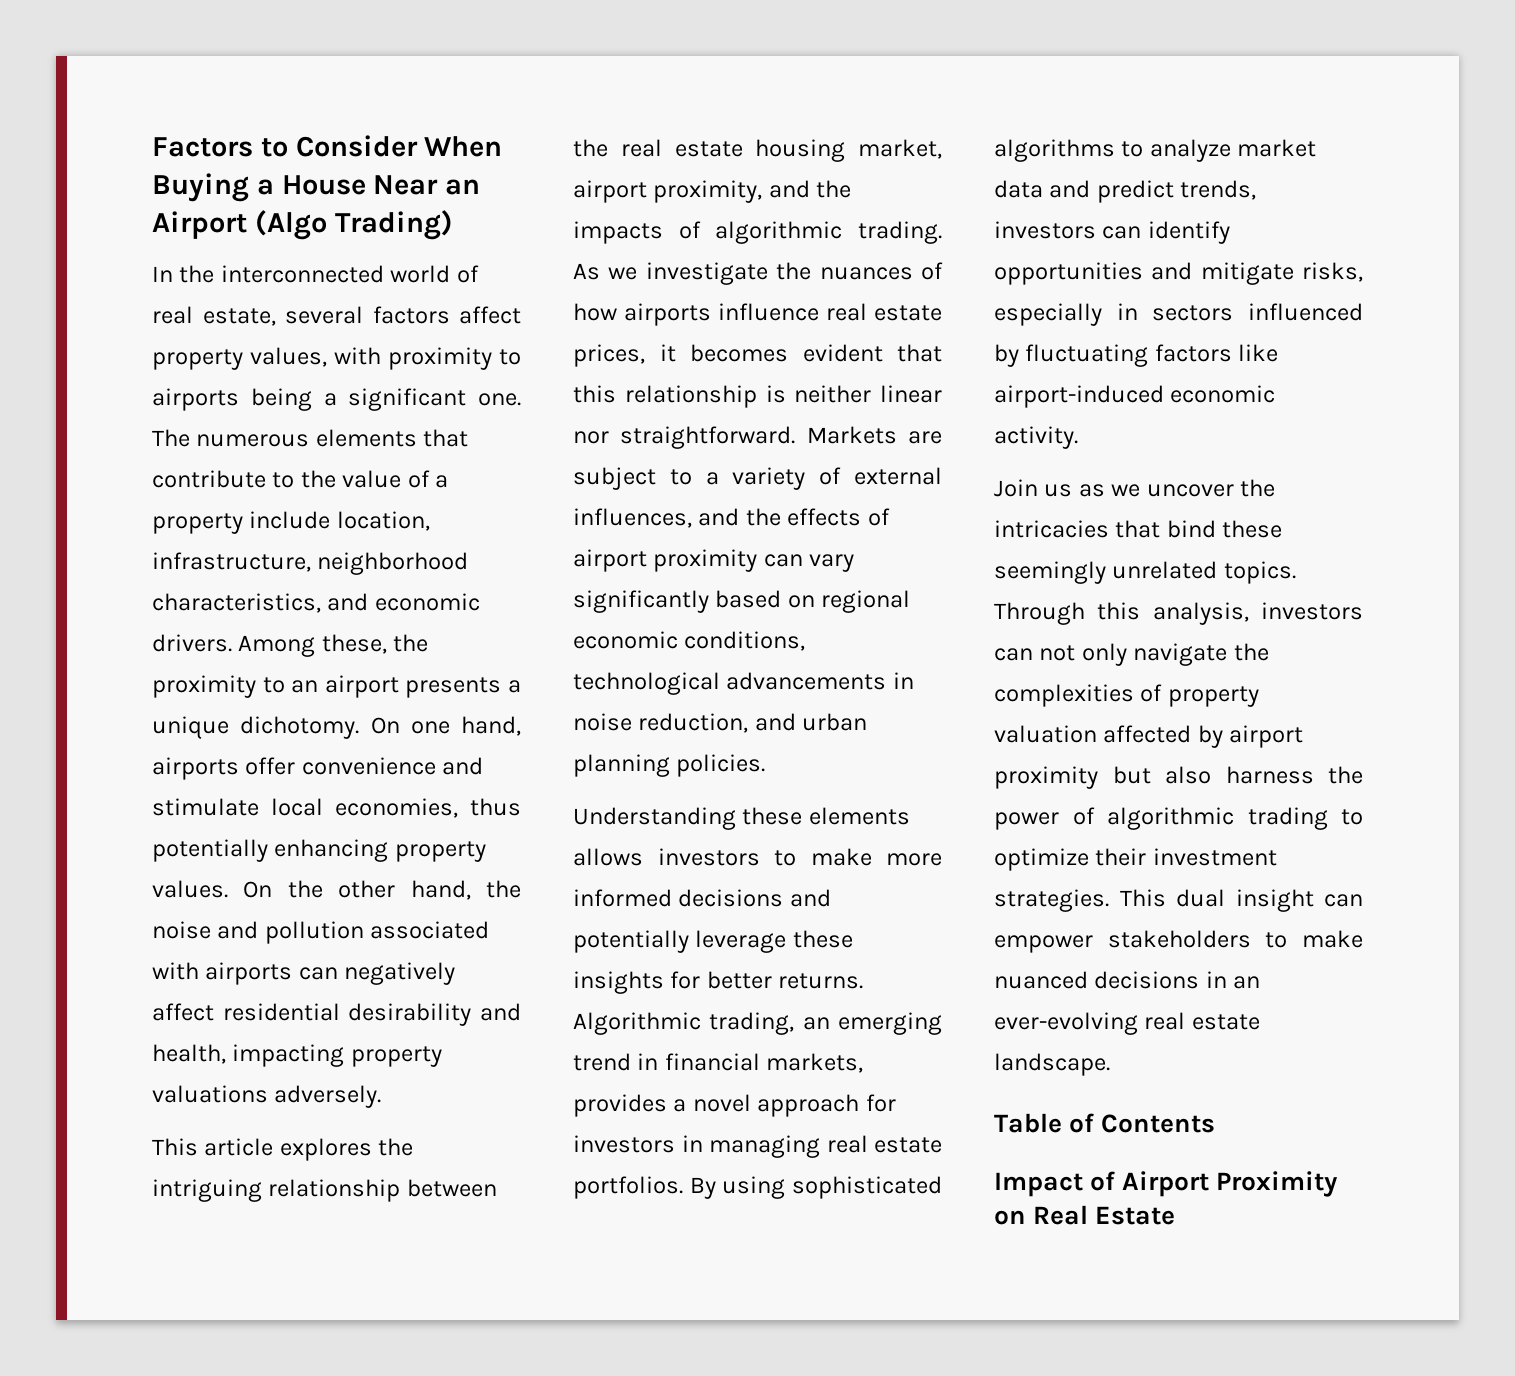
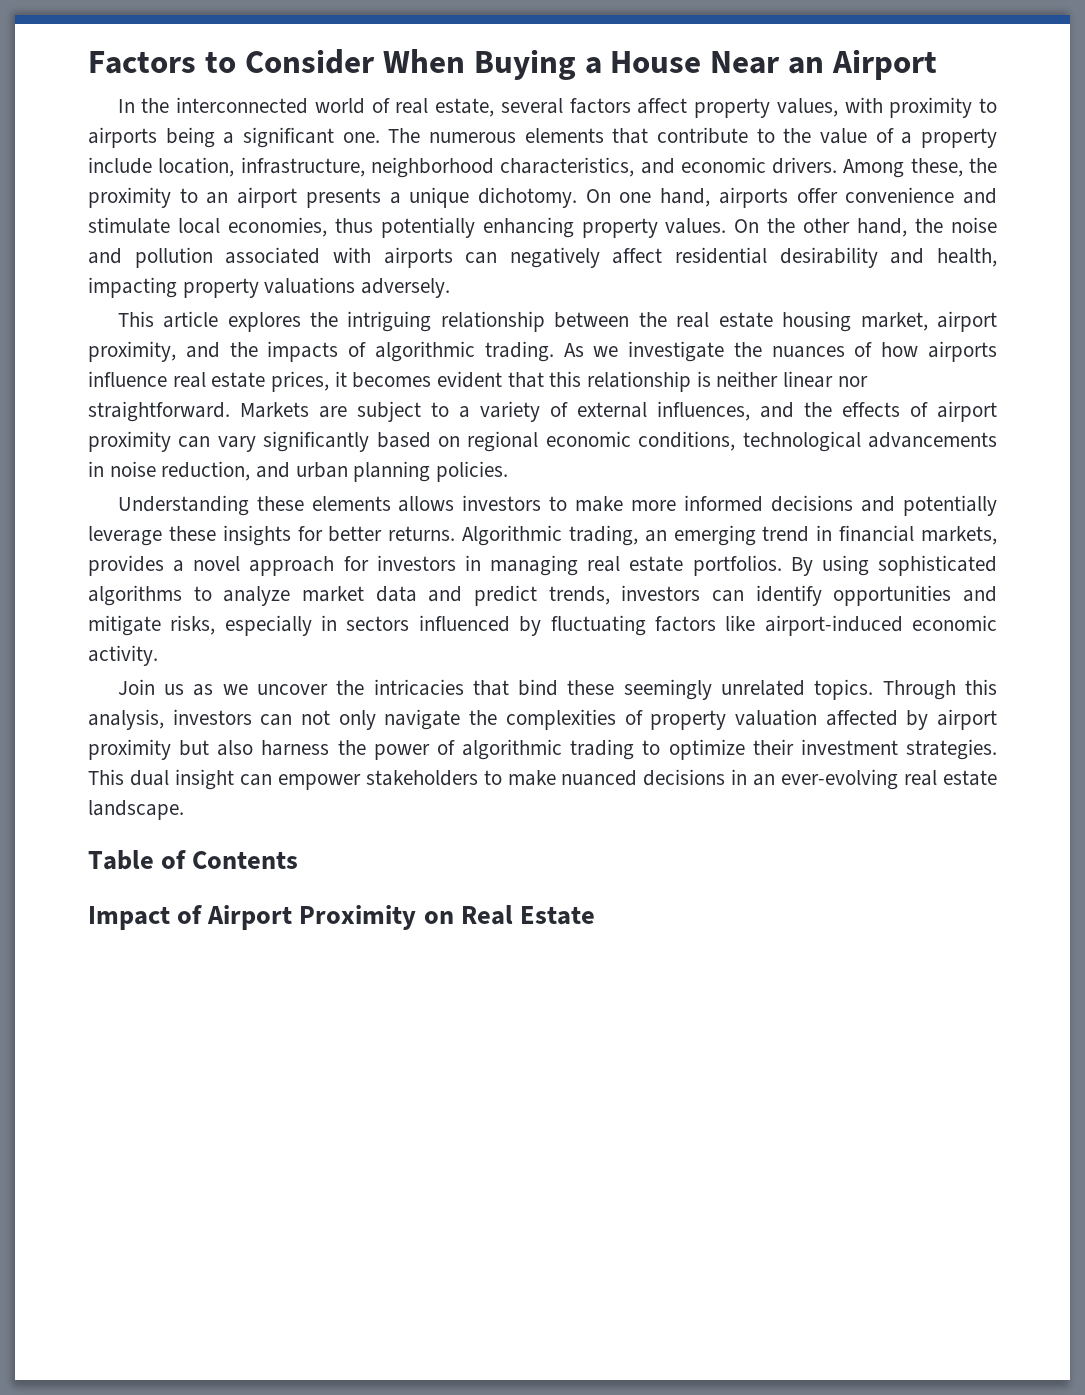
[254,210,453,240] (Algo Trading) -> (938, 64) none

